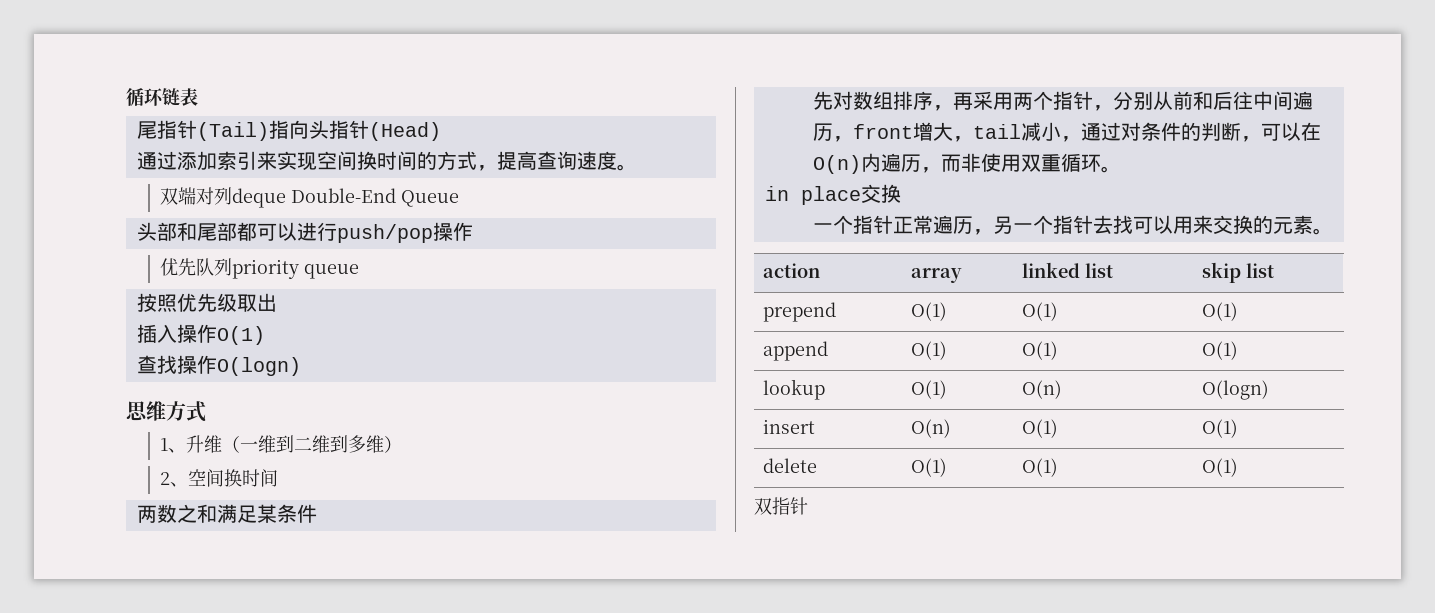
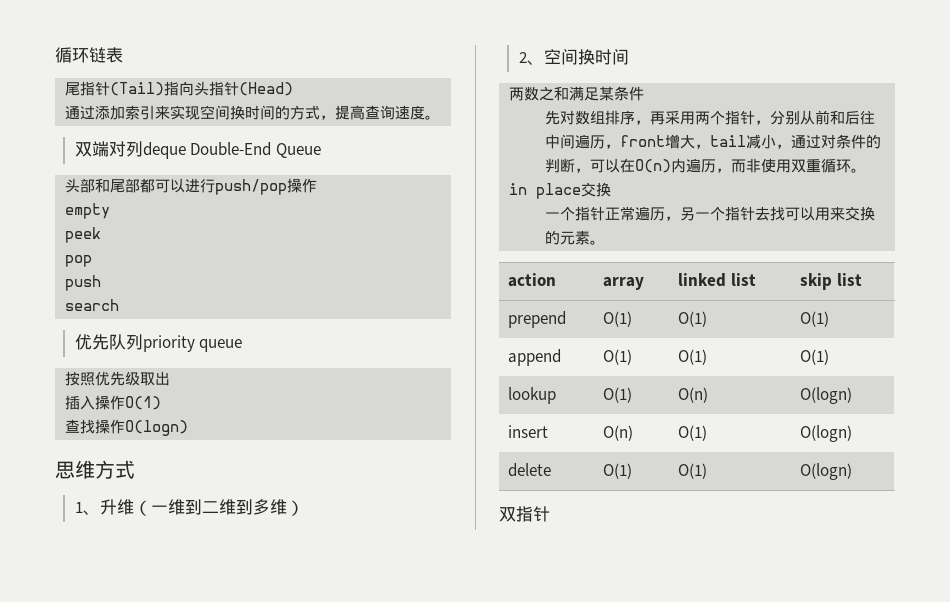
(473, 231) none -> [65,203,111,219] [65,227,102,243] [65,255,93,267] [65,275,102,291] [65,299,120,311] // empty // peek // pop // push // search
[1201,419,1238,438] O(1) -> [800,425,853,442] O(logn)
[1201,458,1238,477] O(1) -> [800,463,853,480] O(logn)

